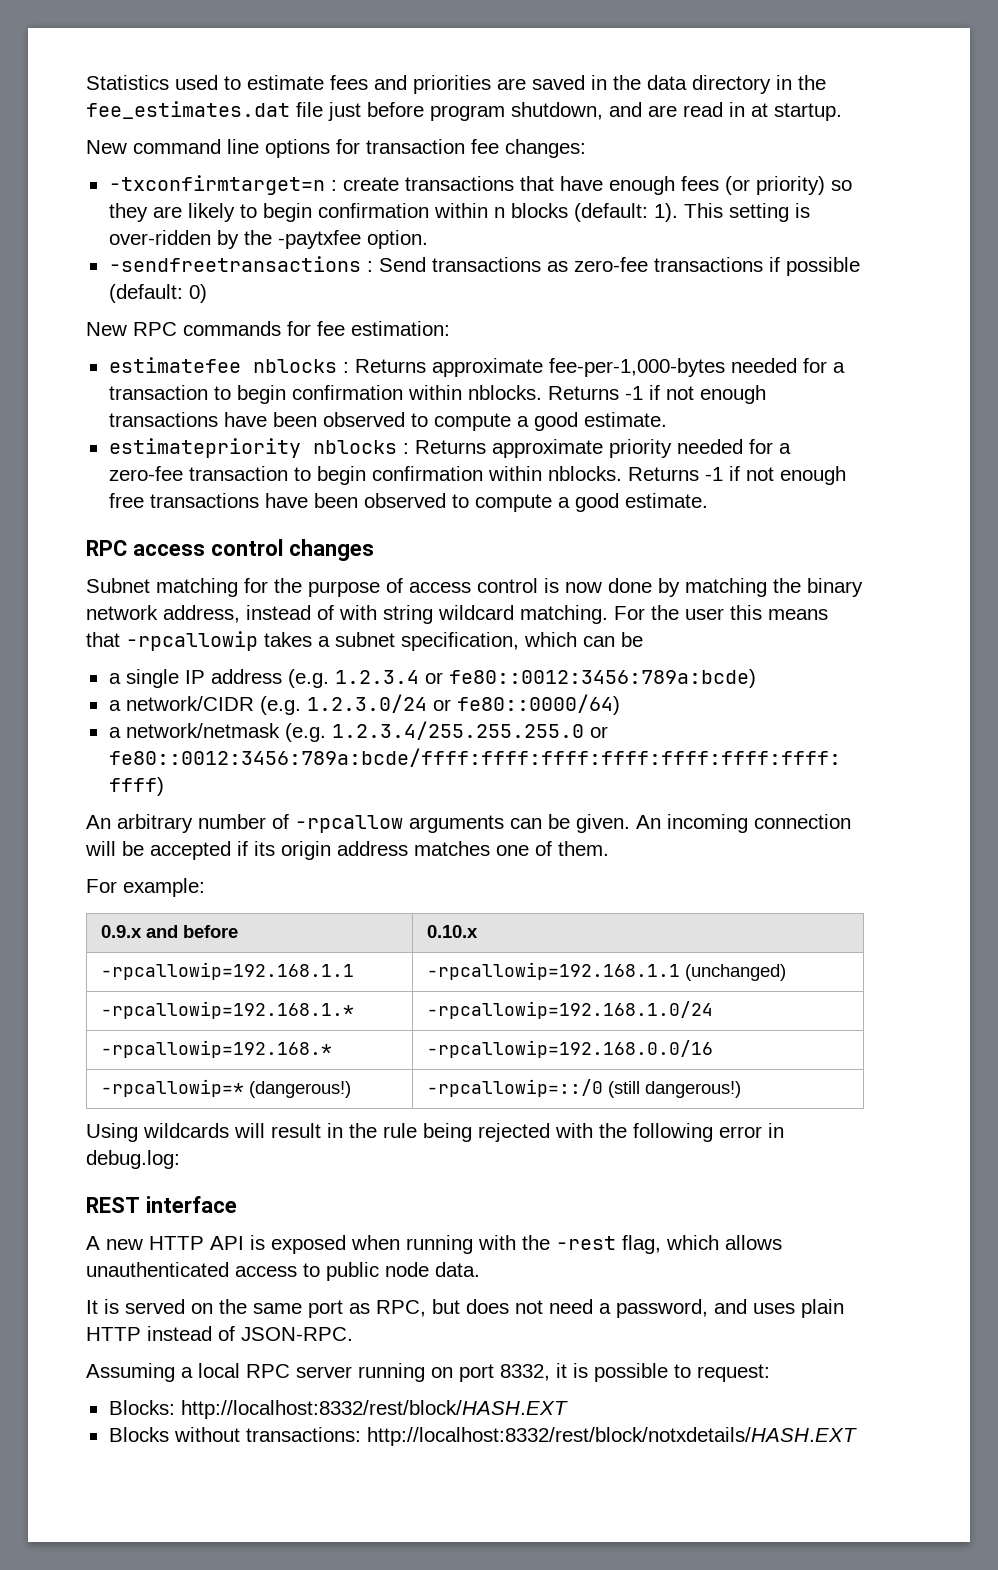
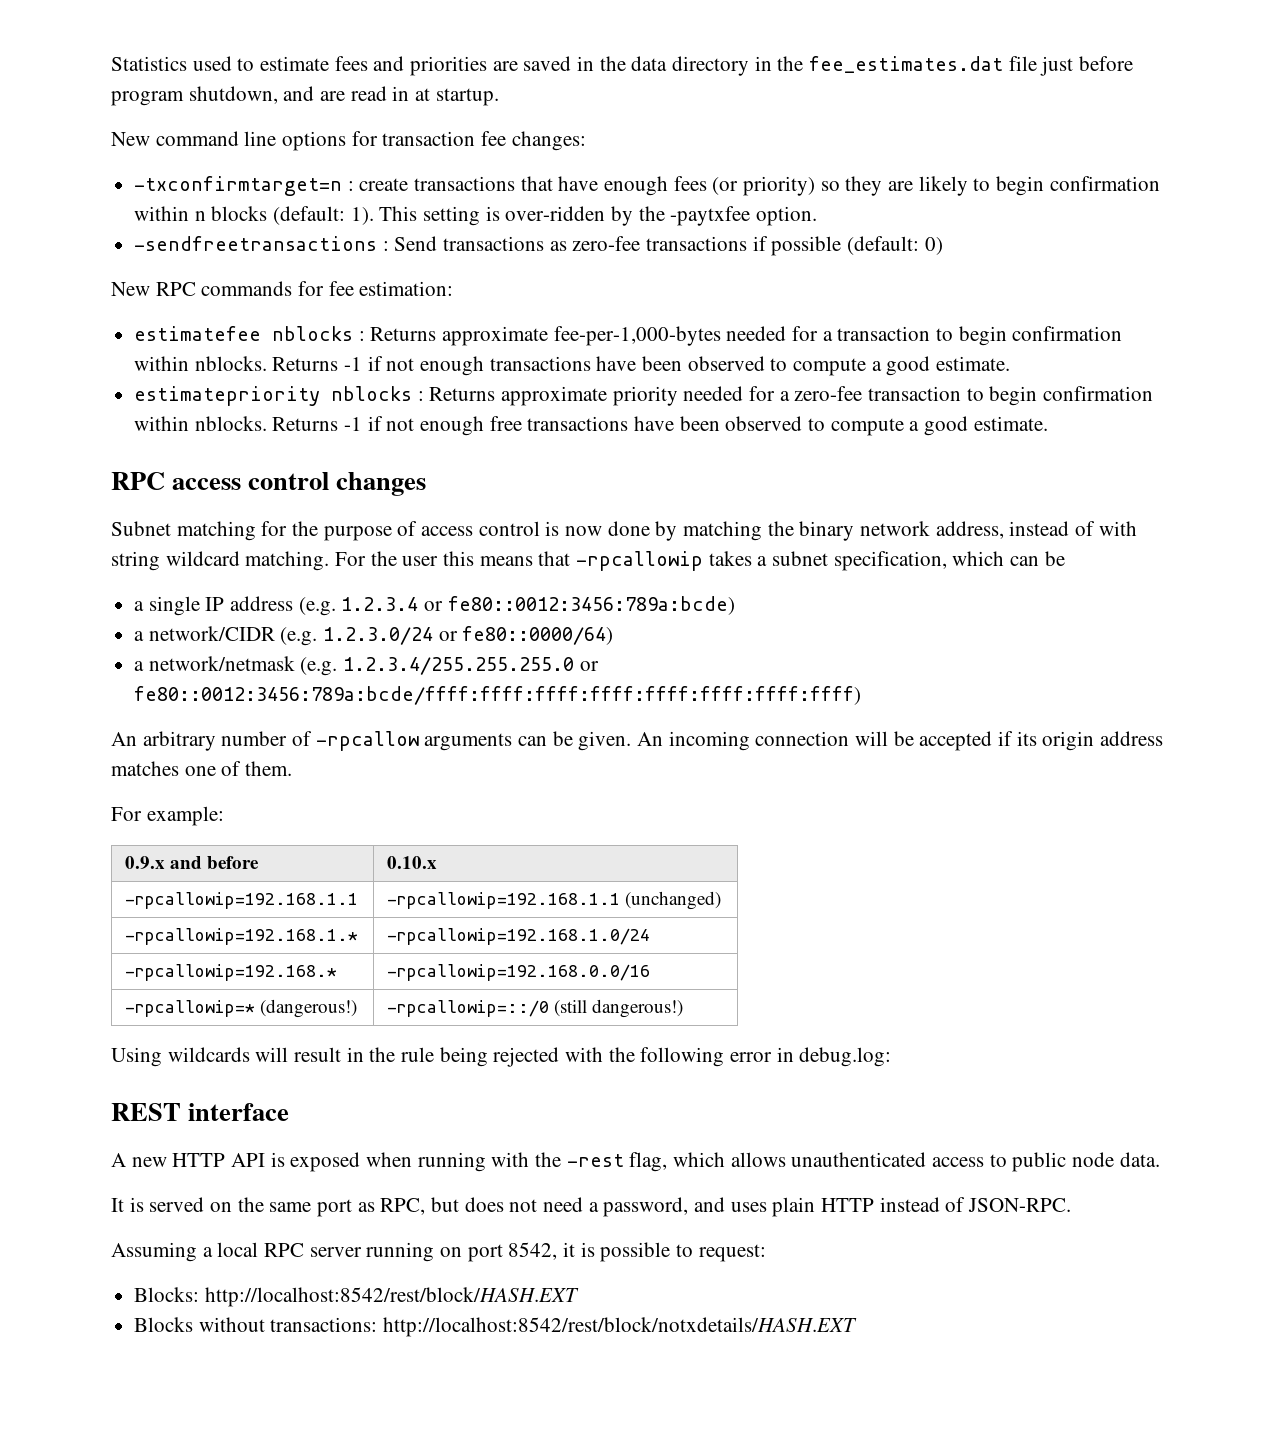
[500,1364,550,1381] 8332, -> [508,1242,558,1260] 8542,
[180,1400,568,1419] http://localhost:8332/rest/block/HASH.EXT -> [204,1287,579,1307] http://localhost:8542/rest/block/HASH.EXT
[366,1427,857,1446] http://localhost:8332/rest/block/notxdetails/HASH.EXT -> [383,1317,858,1337] http://localhost:8542/rest/block/notxdetails/HASH.EXT

